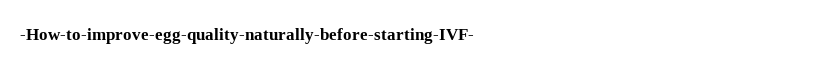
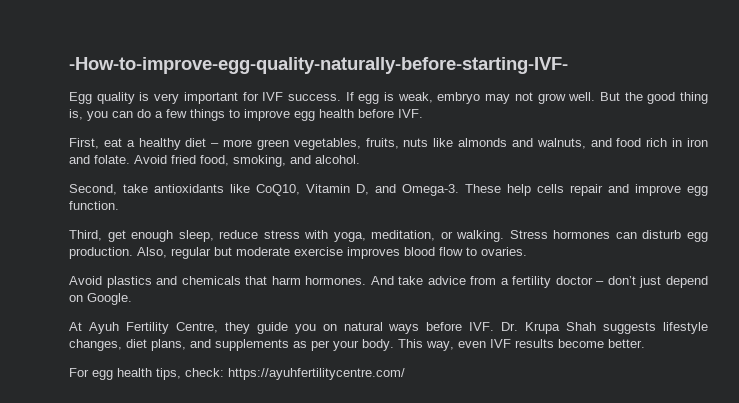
(474, 36) none -> [69,92,708,104] [69,109,423,121] [69,138,709,150] [69,155,360,167] [69,184,708,196] [69,201,119,210] [69,230,708,242] [69,247,527,259] [69,276,708,288] [69,293,132,305] [69,322,708,334] [69,339,645,351] [69,368,405,380] // Egg quality is very important for IVF success. If egg is weak, embryo may not grow well. But the good thing is, you can do a few things to improve egg health before IVF. // First, eat a healthy diet – more green vegetables, fruits, nuts like almonds and walnuts, and food rich in iron and folate. Avoid fried food, smoking, and alcohol. // Second, take antioxidants like CoQ10, Vitamin D, and Omega-3. These help cells repair and improve egg function. // Third, get enough sleep, reduce stress with yoga, meditation, or walking. Stress hormones can disturb egg production. Also, regular but moderate exercise improves blood flow to ovaries. // Avoid plastics and chemicals that harm hormones. And take advice from a fertility doctor – don’t just depend on Google. // At Ayuh Fertility Centre, they guide you on natural ways before IVF. Dr. Krupa Shah suggests lifestyle changes, diet plans, and supplements as per your body. This way, even IVF results become better. // For egg health tips, check: https://ayuhfertilitycentre.com/

